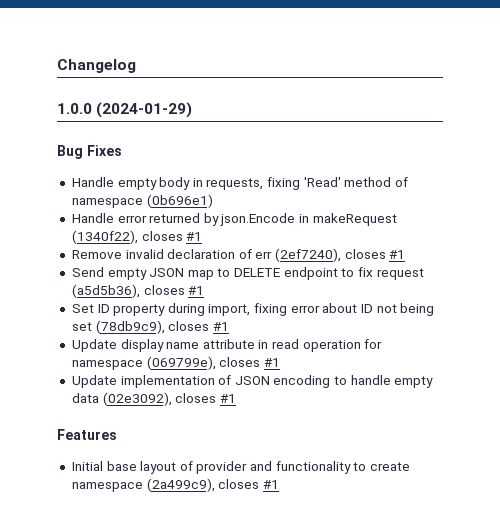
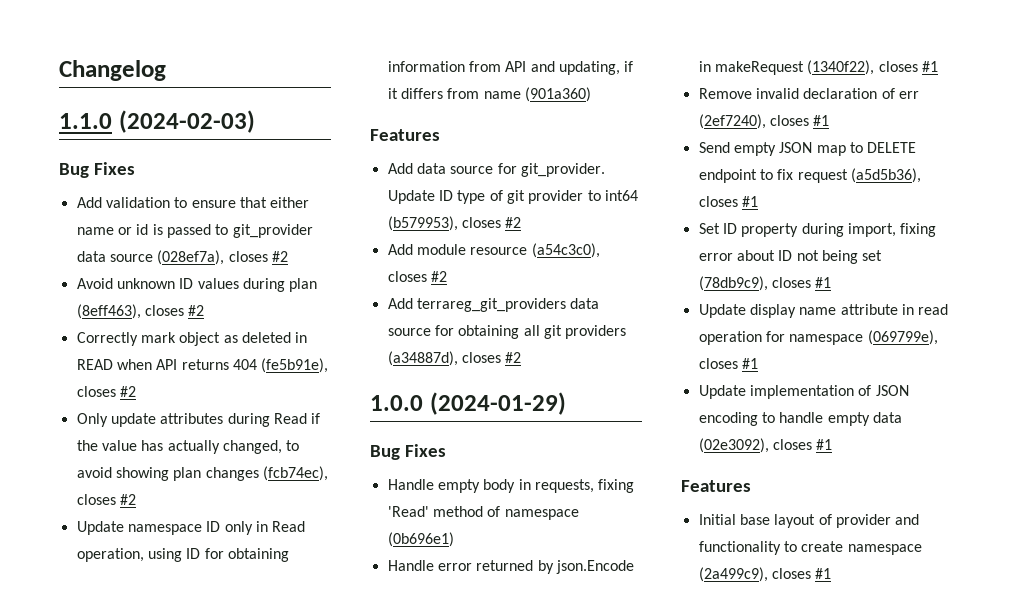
(136, 66) none -> [59,110,255,133] [59,162,135,178] [76,197,310,208] [76,224,313,238] [76,250,288,265] [76,278,318,292] [76,304,205,319] [76,332,308,346] [76,358,329,373] [76,386,136,397] [76,413,321,427] [76,440,300,454] [76,466,328,481] [76,494,136,505] [76,521,306,535] [76,548,289,562] [387,61,634,75] [387,87,591,102] [370,129,440,141] [387,163,605,177] [387,190,638,204] [387,216,522,231] [387,243,600,258] [387,271,447,282] [387,298,600,312] [387,325,627,339] [387,351,522,366] // 1.1.0 (2024-02-03) // Bug Fixes // Add validation to ensure that either name or id is passed to git_provider data source (028ef7a), closes #2 // Avoid unknown ID values during plan (8eff463), closes #2 // Correctly mark object as deleted in READ when API returns 404 (fe5b91e), closes #2 // Only update attributes during Read if the value has actually changed, to avoid showing plan changes (fcb74ec), closes #2 // Update namespace ID only in Read operation, using ID for obtaining information from API and updating, if it differs from name (901a360) // Features // Add data source for git_provider. Update ID type of git provider to int64 (b579953), closes #2 // Add module resource (a54c3c0), closes #2 // Add terrareg_git_providers data source for obtaining all git providers (a34887d), closes #2

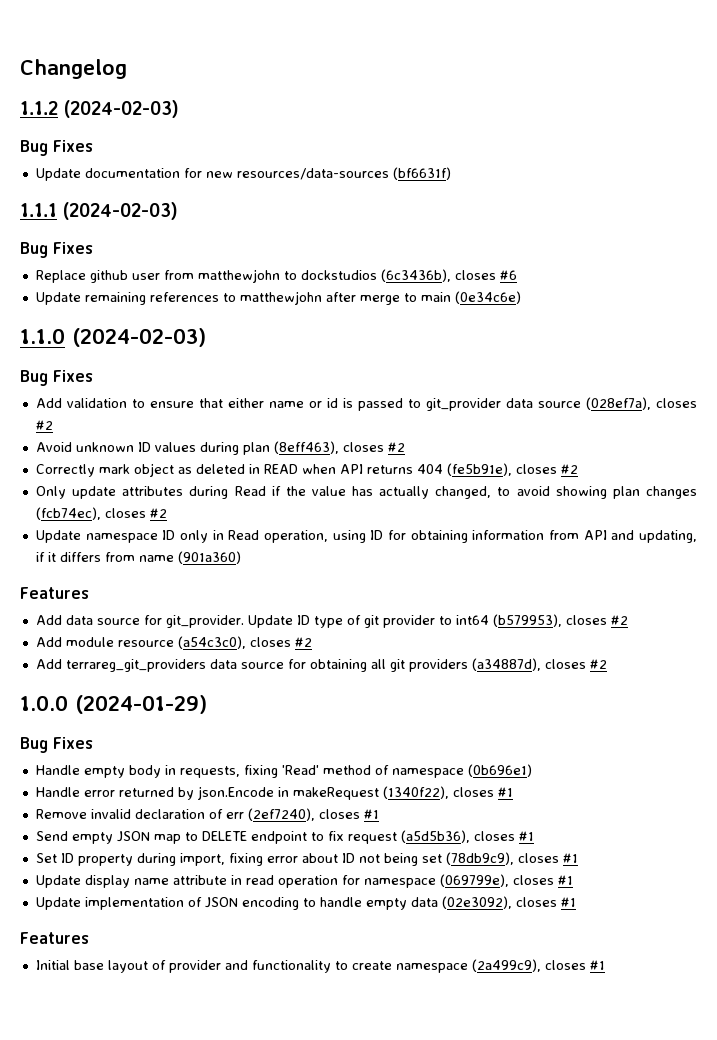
(166, 70) none -> [20,100,179,118] [20,140,93,156] [35,167,451,181] [20,202,178,220] [20,242,93,258] [35,269,517,283] [35,291,521,305] // 1.1.2 (2024-02-03) // Bug Fixes // Update documentation for new resources/data-sources (bf6631f) // 1.1.1 (2024-02-03) // Bug Fixes // Replace github user from matthewjohn to dockstudios (6c3436b), closes #6 // Update remaining references to matthewjohn after merge to main (0e34c6e)

